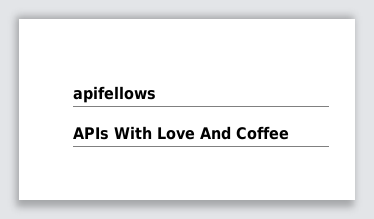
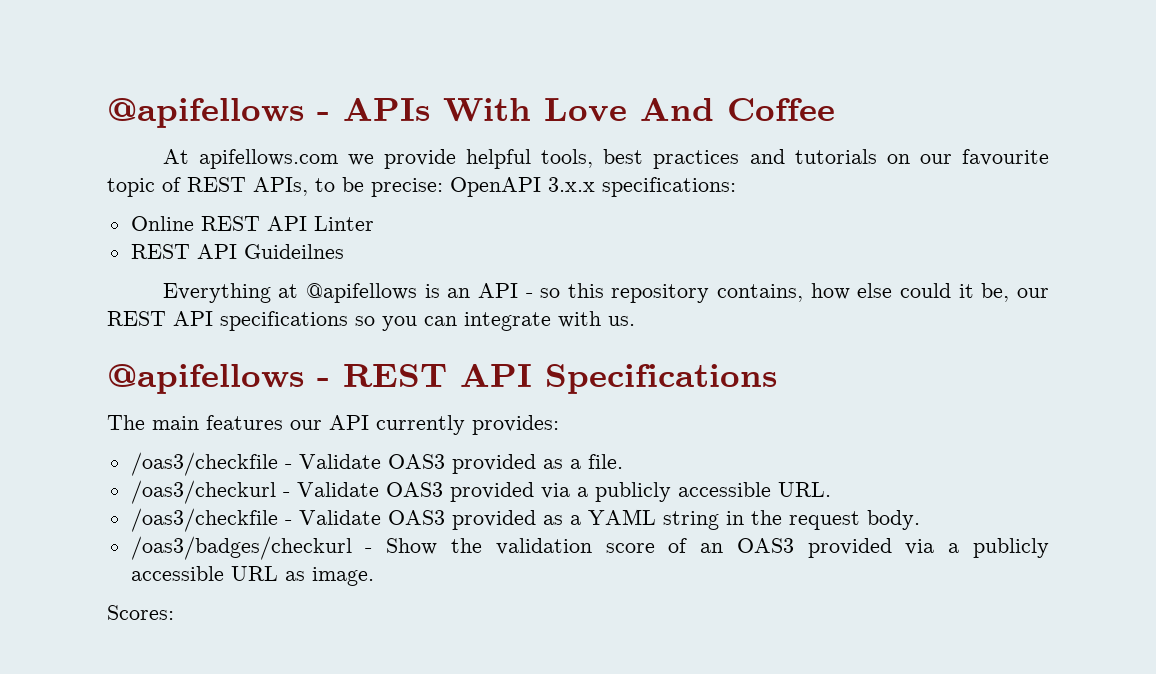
[73,86,156,103] apifellows // -> [107,98,330,128] @apifellows -
(289, 133) none -> [162,149,1049,169] [107,177,736,197] [130,216,374,231] [130,244,344,259] [162,283,1050,303] [107,311,635,331] [107,364,777,394] [107,415,559,435] [130,452,623,476] [130,480,831,504] [130,508,920,532] [130,536,1050,560] [130,566,374,586] [107,605,174,620] // At apifellows.com we provide helpful tools, best practices and tutorials on our favourite topic of REST APIs, to be precise: OpenAPI 3.x.x specifications: // Online REST API Linter // REST API Guideilnes // Everything at @apifellows is an API - so this repository contains, how else could it be, our REST API specifications so you can integrate with us. // @apifellows - REST API Specifications // The main features our API currently provides: // /oas3/checkfile - Validate OAS3 provided as a file. // /oas3/checkurl - Validate OAS3 provided via a publicly accessible URL. // /oas3/checkfile - Validate OAS3 provided as a YAML string in the request body. // /oas3/badges/checkurl - Show the validation score of an OAS3 provided via a publicly accessible URL as image. // Scores:

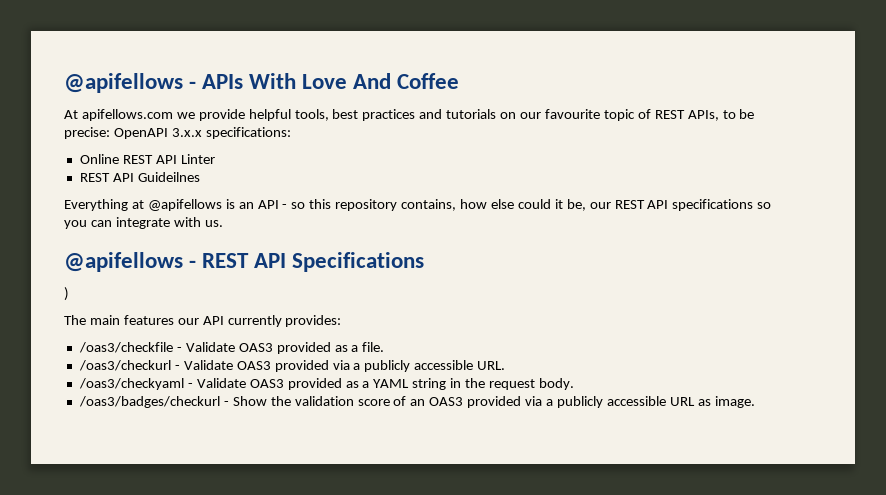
(777, 379) none -> [64,287,69,301] // )
[130,508,278,532] /oas3/checkfile -> [78,378,184,390] /oas3/checkyaml
[107,605,174,620] // Scores: -> (755, 402) none

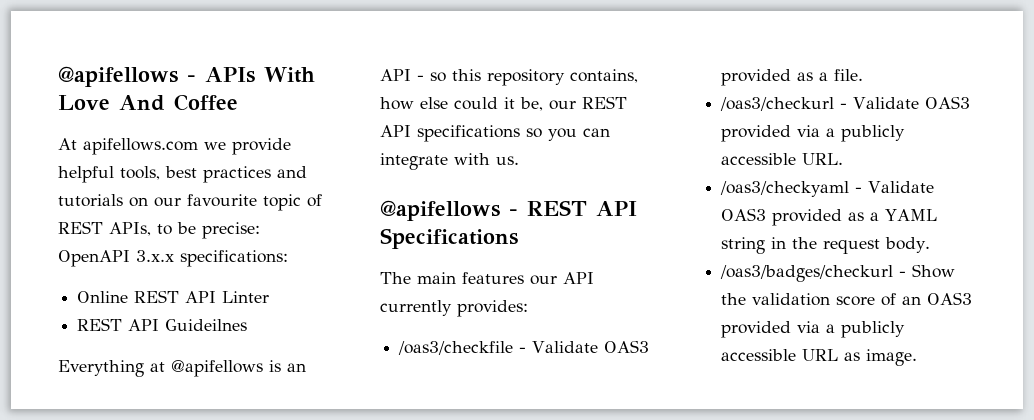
[64,287,69,301] // ) -> (518, 238) none

